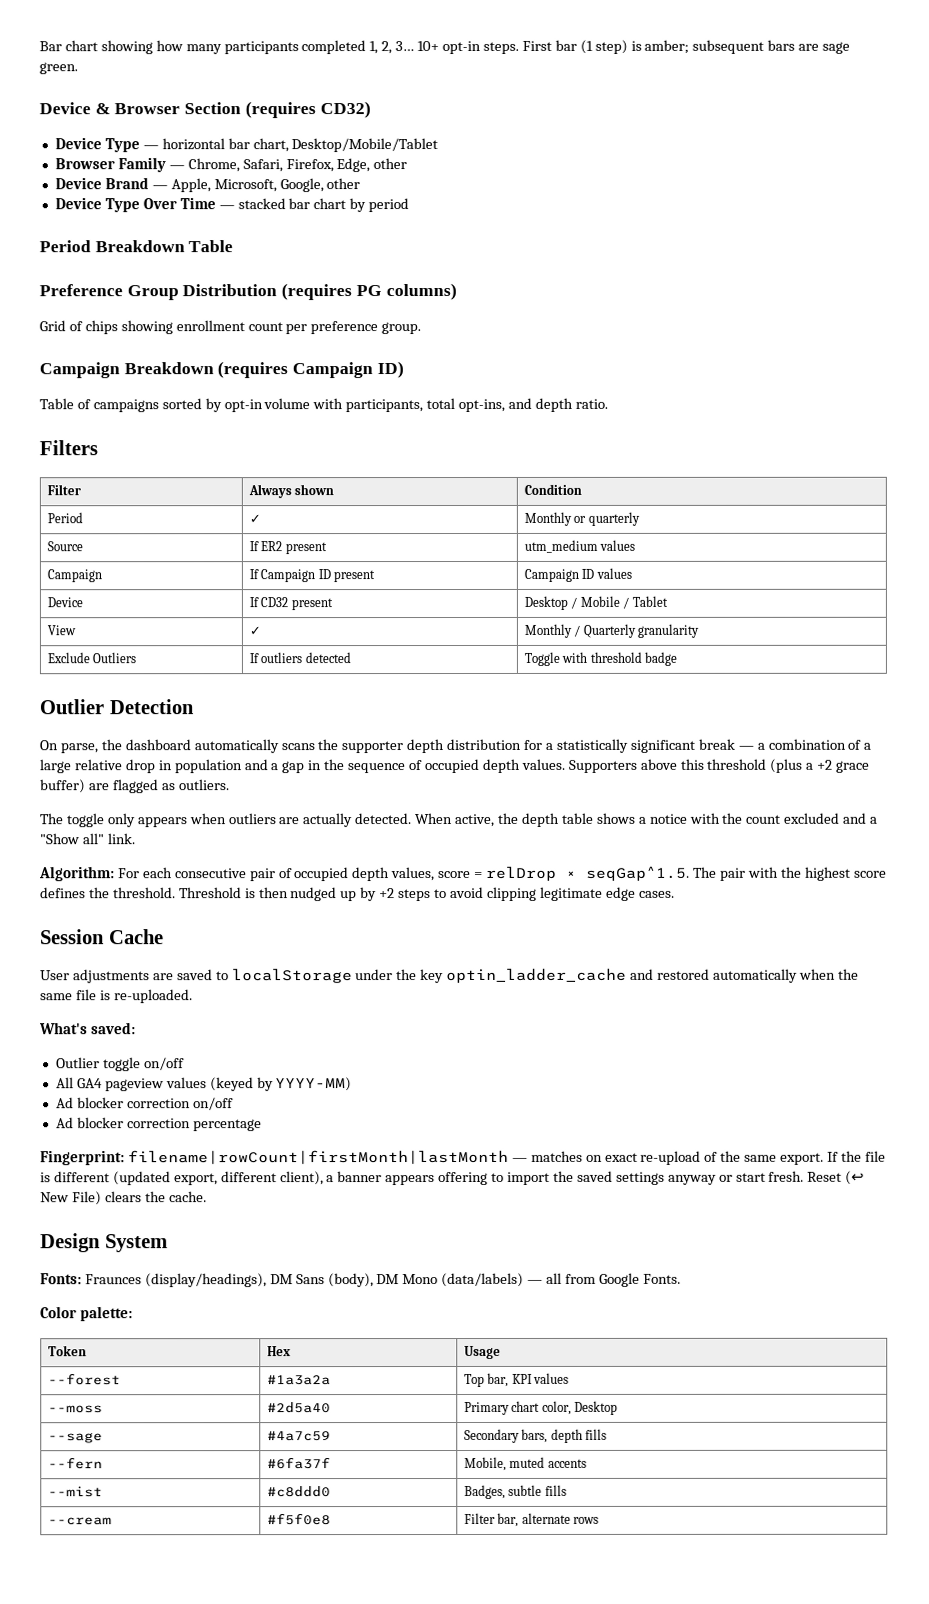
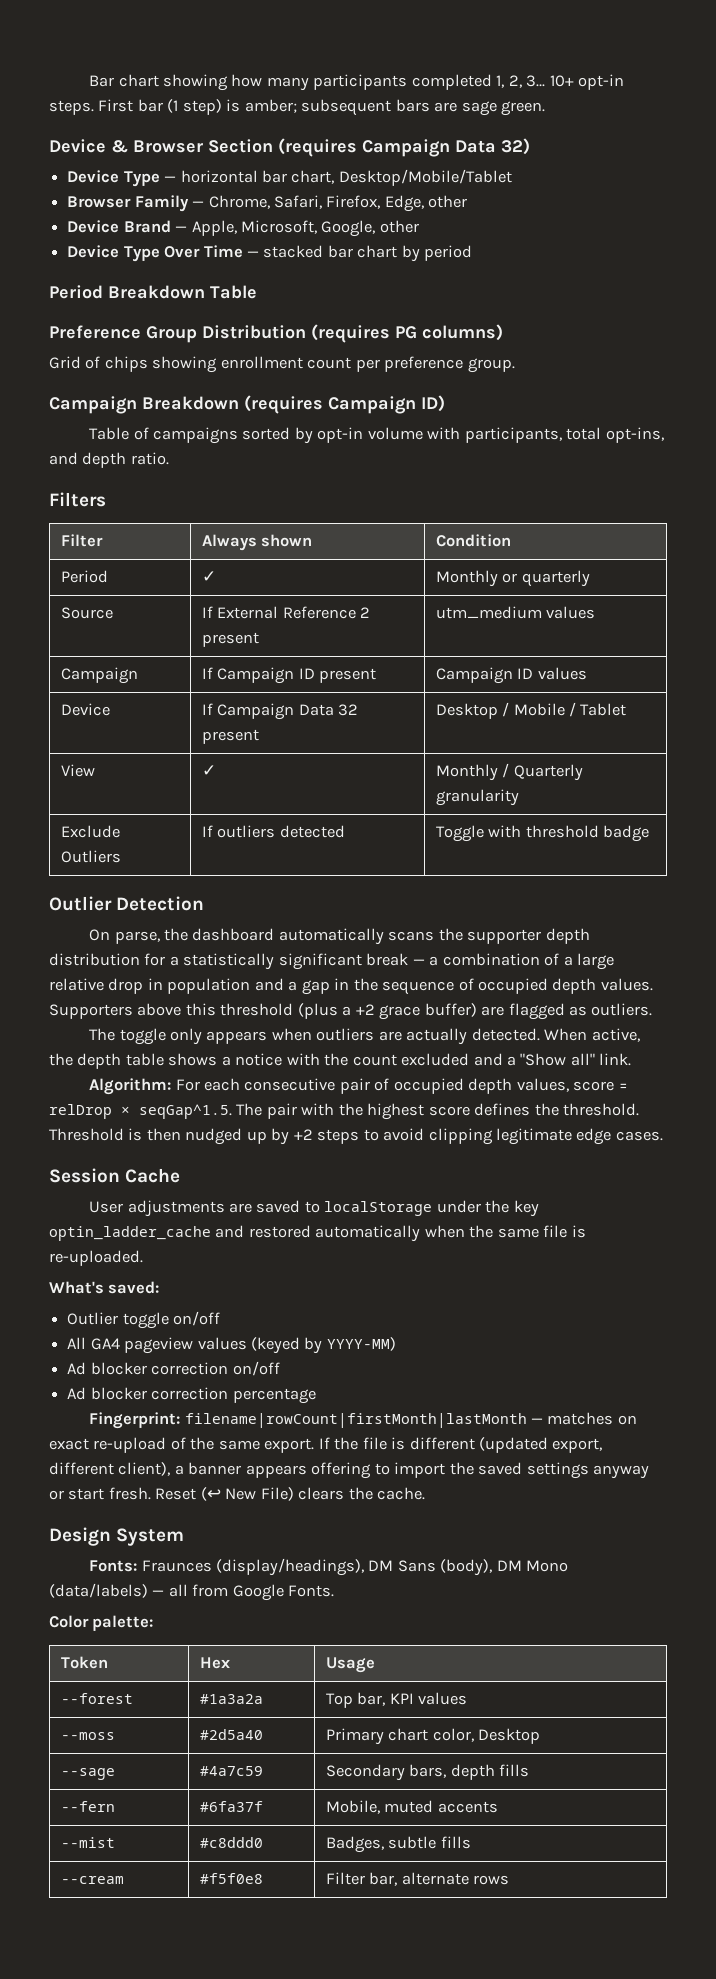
[319,101,371,119] CD32) -> [362,138,530,157] Campaign Data 32)
[260,541,283,552] ER2 -> [217,606,370,619] External Reference 2
[260,597,289,608] CD32 -> [217,703,358,720] Campaign Data 32

